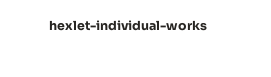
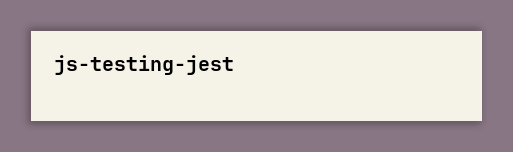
[49,20,207,31] hexlet-individual-works -> [54,55,234,75] js-testing-jest

